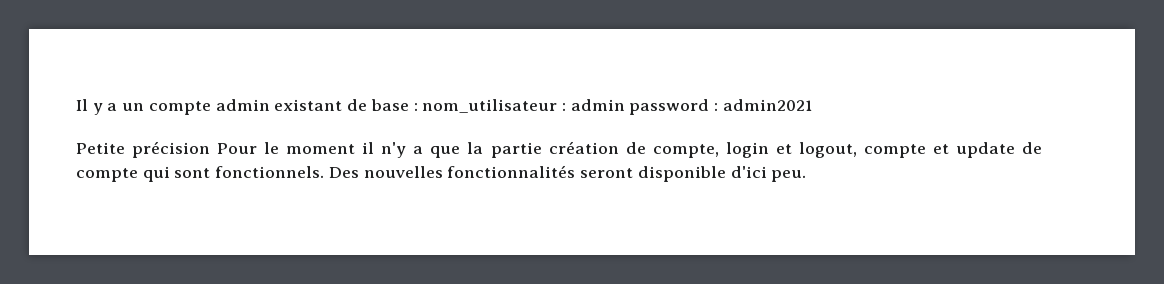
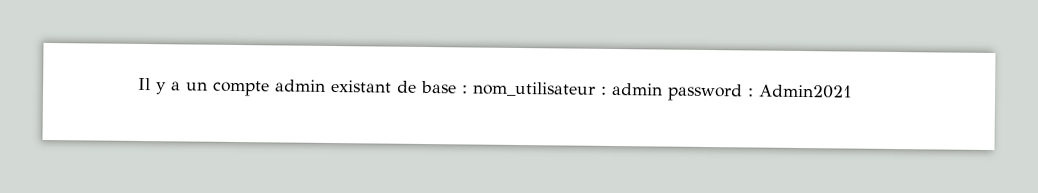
[722,99,812,111] [76,141,1042,158] [76,165,807,182] admin2021 // Petite précision Pour le moment il n'y a que la partie création de compte, login et logout, compte et update de compte qui sont fonctionnels. Des nouvelles fonctionnalités seront disponible d'ici peu. -> [758,84,852,99] Admin2021

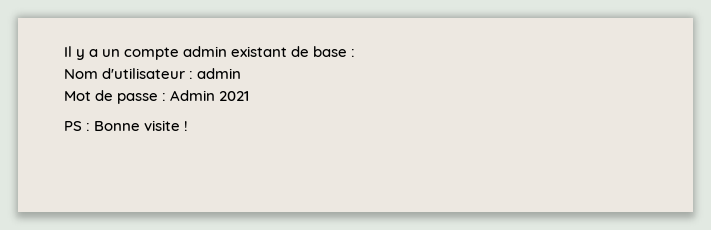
[472,81,596,97] nom_utilisateur -> [64,68,186,79] // Nom d'utilisateur
[666,83,852,102] password : Admin2021 -> [64,90,250,104] [64,120,189,131] // Mot de passe : Admin 2021 // PS : Bonne visite !

